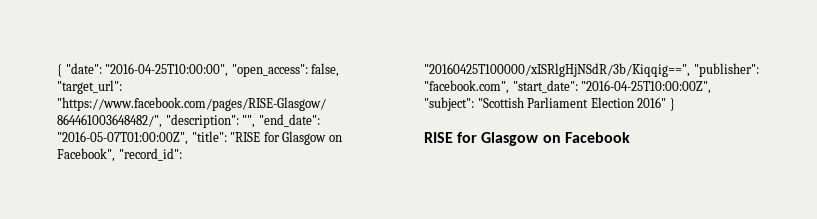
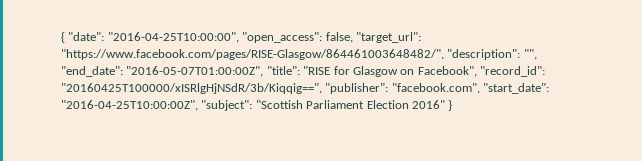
[424,132,630,146] // RISE for Glasgow on Facebook -> (453, 105) none

